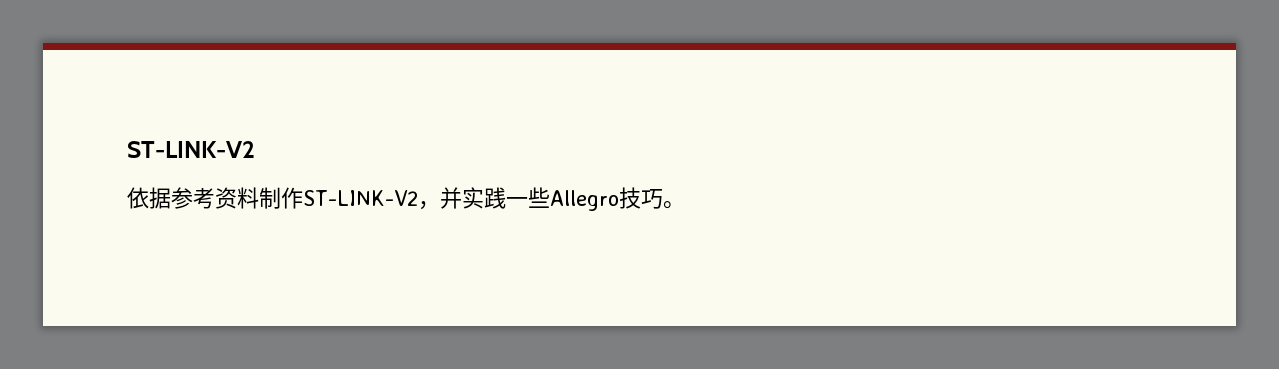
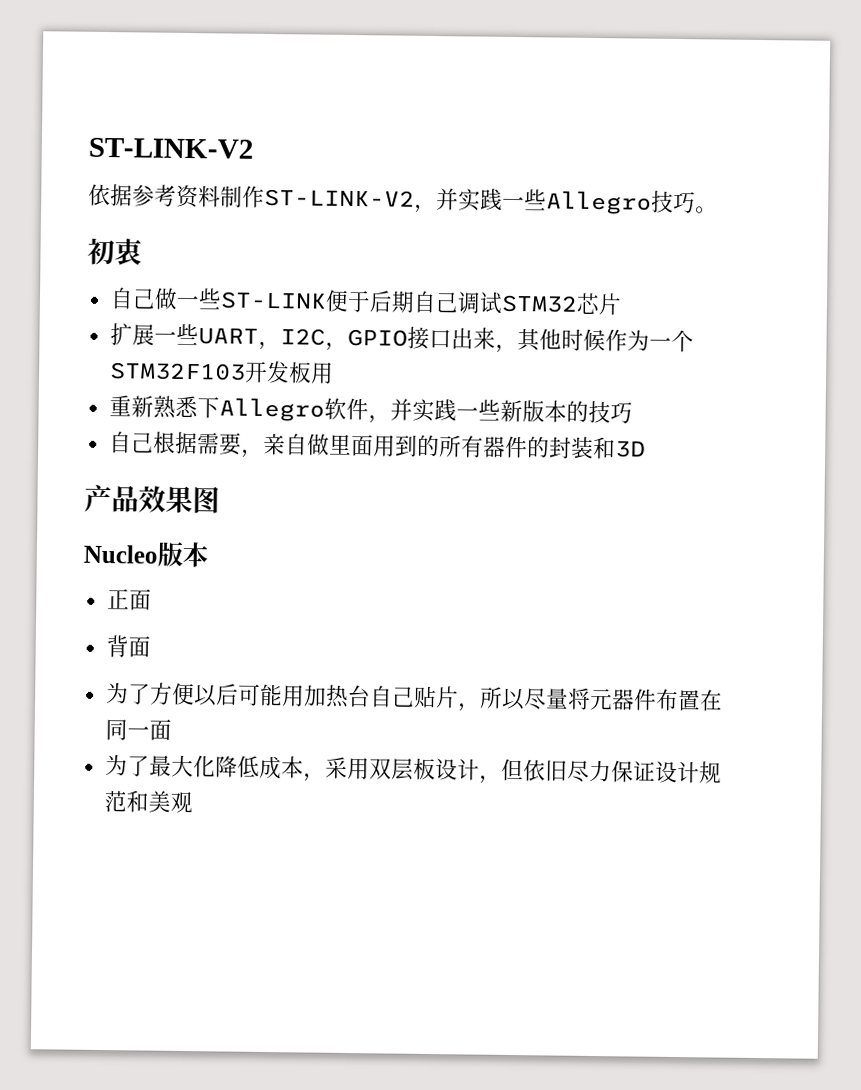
(685, 205) none -> [87,237,142,266] [109,287,622,316] [109,323,694,354] [109,360,334,384] [108,395,633,424] [108,431,646,460] [84,484,220,514] [83,541,209,568] [106,588,152,611] [105,635,151,658] [105,682,723,712] [104,718,172,741] [104,754,722,784] [103,790,193,814] // 初衷 // 自己做一些ST-LINK便于后期自己调试STM32芯片 // 扩展一些UART，I2C，GPIO接口出来，其他时候作为一个STM32F103开发板用 // 重新熟悉下Allegro软件，并实践一些新版本的技巧 // 自己根据需要，亲自做里面用到的所有器件的封装和3D // 产品效果图 // Nucleo版本 // 正面 // 背面 // 为了方便以后可能用加热台自己贴片，所以尽量将元器件布置在同一面 // 为了最大化降低成本，采用双层板设计，但依旧尽力保证设计规范和美观

